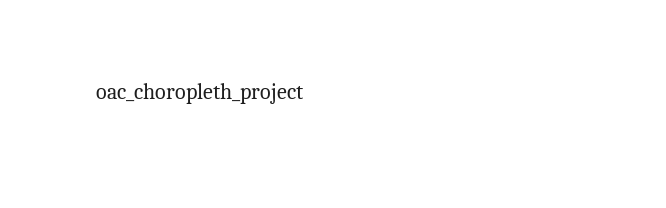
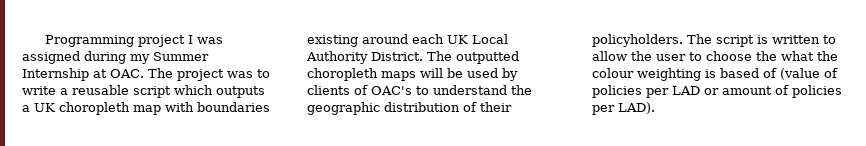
[96,83,304,104] oac_choropleth_project -> [44,35,223,47] [22,51,209,64] [22,68,270,81] [22,85,265,98] [22,102,270,115] [307,34,508,47] [306,51,519,64] [307,68,518,81] [307,85,532,95] [307,102,512,115] [592,34,836,47] [592,51,838,61] [592,68,838,81] [592,85,842,98] [592,102,655,115] Programming project I was assigned during my Summer Internship at OAC. The project was to write a reusable script which outputs a UK choropleth map with boundaries existing around each UK Local Authority District. The outputted choropleth maps will be used by clients of OAC's to understand the geographic distribution of their policyholders. The script is written to allow the user to choose the what the colour weighting is based of (value of policies per LAD or amount of policies per LAD).

